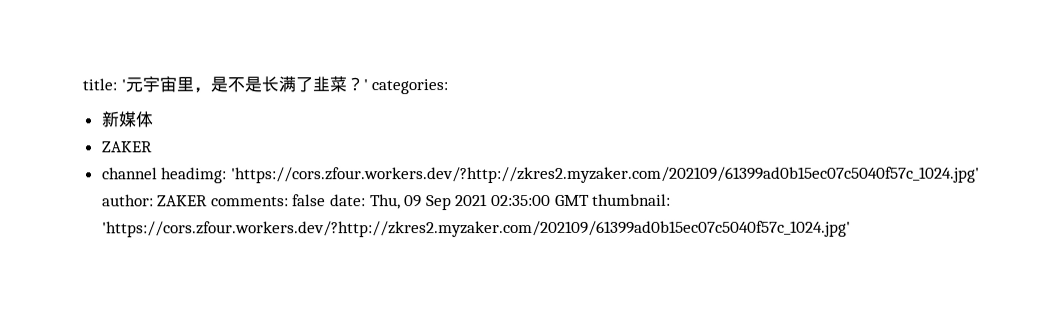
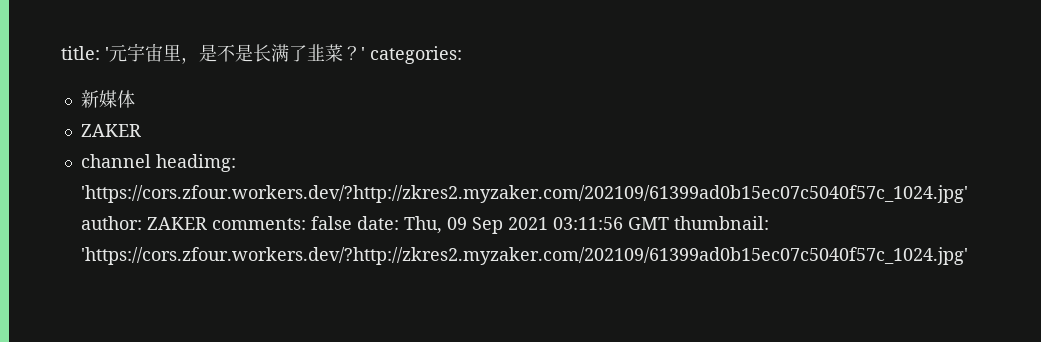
[491,194,552,207] 02:35:00 -> [552,217,623,230] 03:11:56

